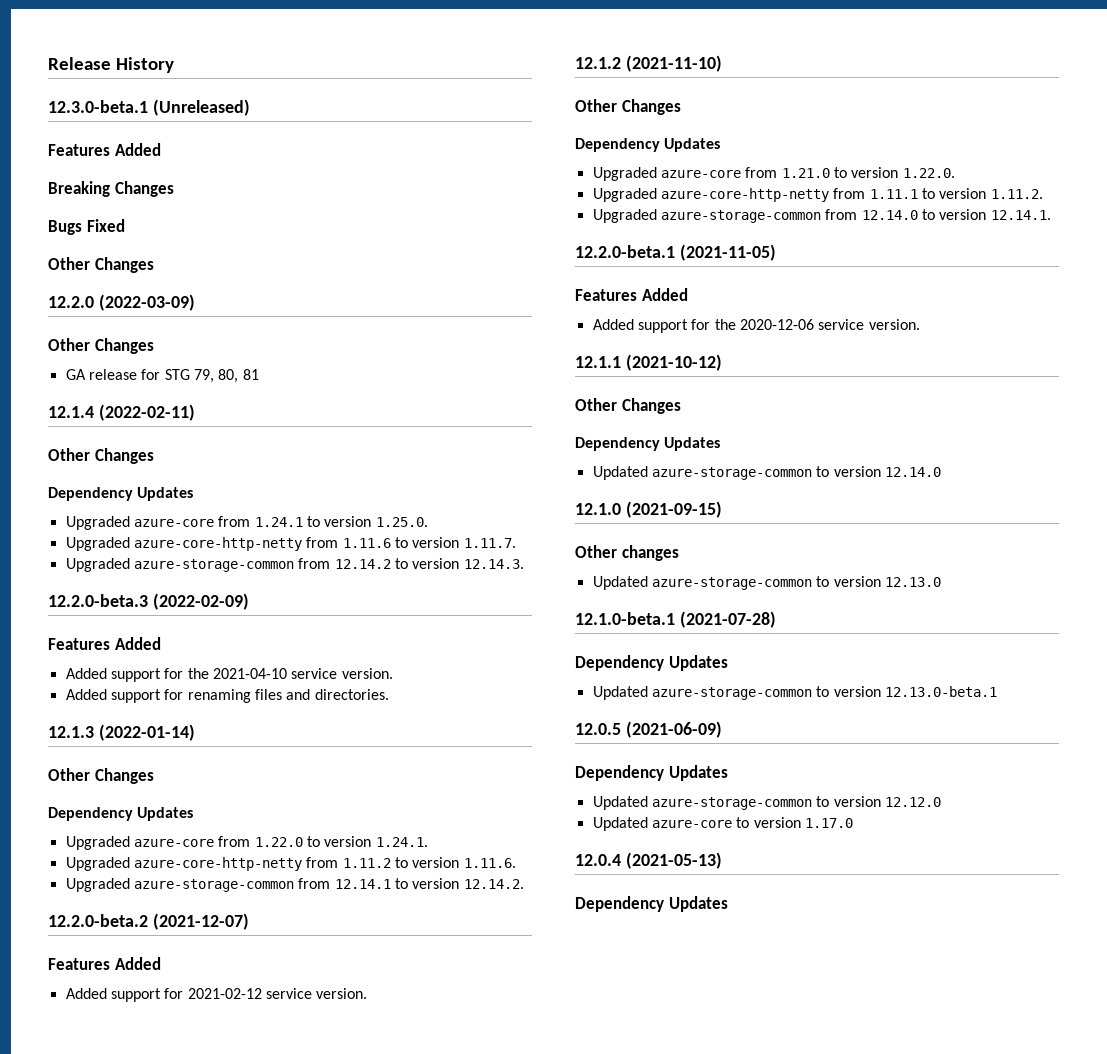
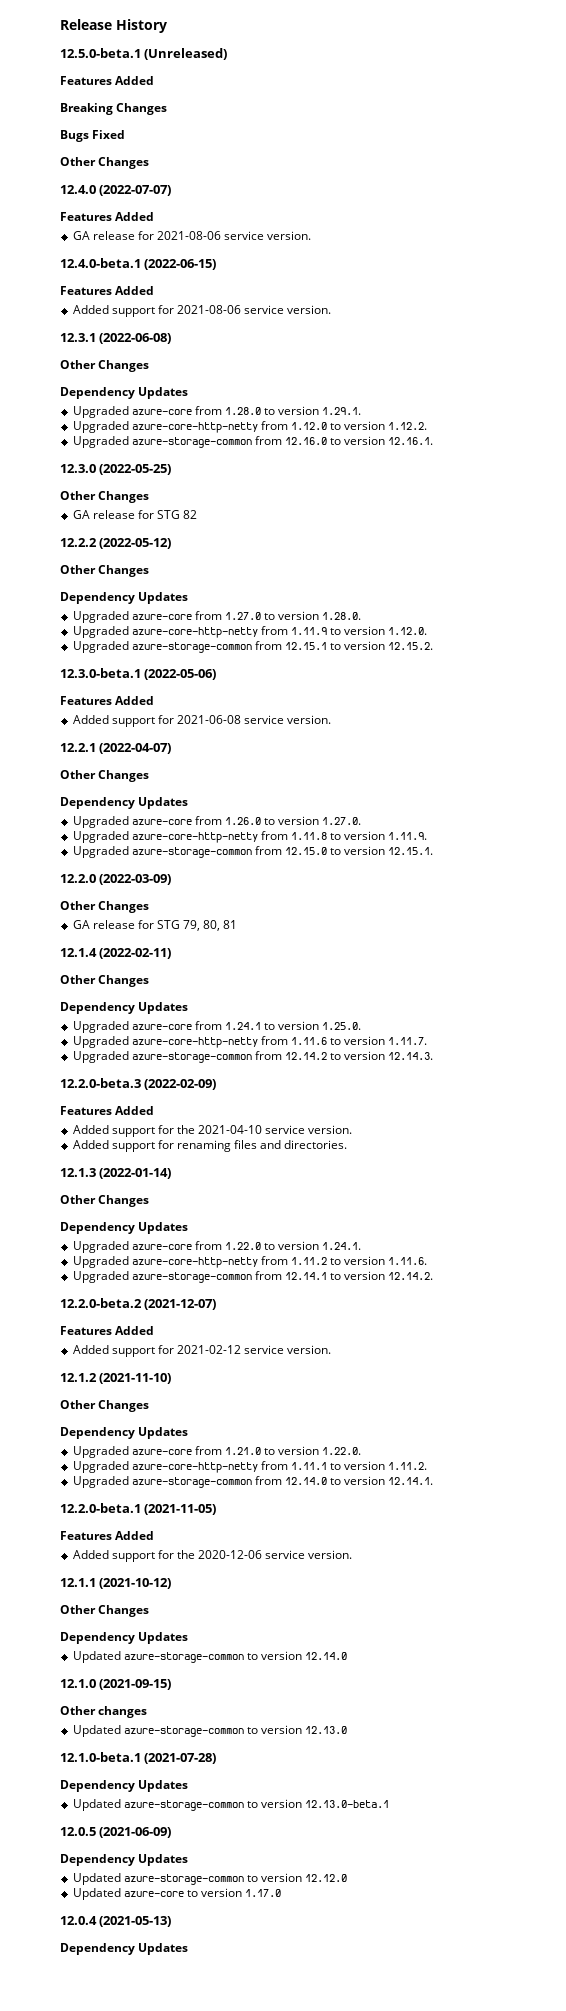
[48,100,148,113] 12.3.0-beta.1 -> [60,48,141,58] 12.5.0-beta.1
(154, 265) none -> [60,185,172,196] [60,212,155,221] [72,231,312,240] [60,258,217,270] [60,286,155,295] [72,305,332,317] [60,333,172,344] [60,360,150,372] [60,387,189,399] [72,406,362,418] [72,421,428,433] [72,436,434,448] [60,464,172,475] [60,491,150,503] [72,510,198,519] [60,538,172,549] [60,565,150,577] [60,592,189,604] [72,611,362,623] [72,626,428,638] [72,641,434,653] [60,668,217,680] [60,696,155,705] [72,715,332,727] [60,743,172,754] [60,770,150,782] [60,797,189,809] [72,816,362,828] [72,831,428,843] [72,846,434,858] // 12.4.0 (2022-07-07) // Features Added // GA release for 2021-08-06 service version. // 12.4.0-beta.1 (2022-06-15) // Features Added // Added support for 2021-08-06 service version. // 12.3.1 (2022-06-08) // Other Changes // Dependency Updates // Upgraded azure-core from 1.28.0 to version 1.29.1. // Upgraded azure-core-http-netty from 1.12.0 to version 1.12.2. // Upgraded azure-storage-common from 12.16.0 to version 12.16.1. // 12.3.0 (2022-05-25) // Other Changes // GA release for STG 82 // 12.2.2 (2022-05-12) // Other Changes // Dependency Updates // Upgraded azure-core from 1.27.0 to version 1.28.0. // Upgraded azure-core-http-netty from 1.11.9 to version 1.12.0. // Upgraded azure-storage-common from 12.15.1 to version 12.15.2. // 12.3.0-beta.1 (2022-05-06) // Features Added // Added support for 2021-06-08 service version. // 12.2.1 (2022-04-07) // Other Changes // Dependency Updates // Upgraded azure-core from 1.26.0 to version 1.27.0. // Upgraded azure-core-http-netty from 1.11.8 to version 1.11.9. // Upgraded azure-storage-common from 12.15.0 to version 12.15.1.

